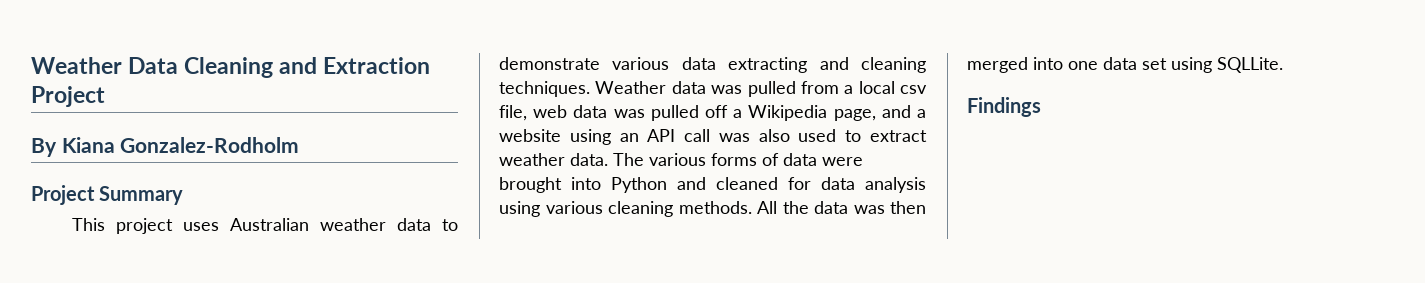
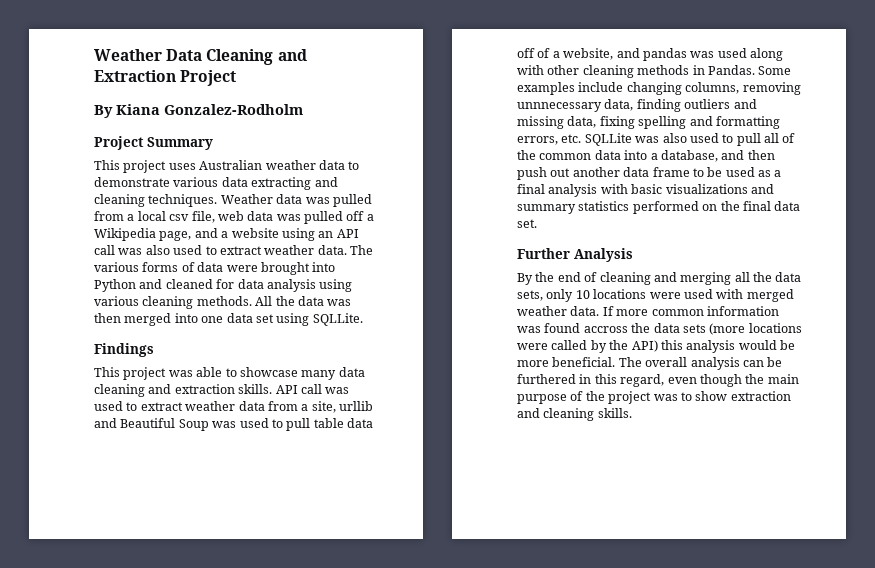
(1041, 107) none -> [94,367,365,380] [94,384,350,397] [94,401,373,413] [94,418,373,431] [517,48,783,61] [517,65,792,78] [517,82,801,95] [517,99,757,112] [517,116,780,129] [517,133,796,146] [517,150,775,162] [517,167,782,180] [517,184,774,197] [517,201,801,214] [517,219,537,228] [517,248,633,262] [517,272,802,285] [517,289,794,302] [517,306,779,316] [517,323,802,335] [517,340,795,353] [517,357,783,370] [517,374,799,387] [517,391,791,404] [517,408,632,421] // This project was able to showcase many data cleaning and extraction skills. API call was used to extract weather data from a site, urllib and Beautiful Soup was used to pull table data off of a website, and pandas was used along with other cleaning methods in Pandas. Some examples include changing columns, removing unnnecessary data, finding outliers and missing data, fixing spelling and formatting errors, etc. SQLLite was also used to pull all of the common data into a database, and then push out another data frame to be used as a final analysis with basic visualizations and summary statistics performed on the final data set. // Further Analysis // By the end of cleaning and merging all the data sets, only 10 locations were used with merged weather data. If more common information was found accross the data sets (more locations were called by the API) this analysis would be more beneficial. The overall analysis can be furthered in this regard, even though the main purpose of the project was to show extraction and cleaning skills.

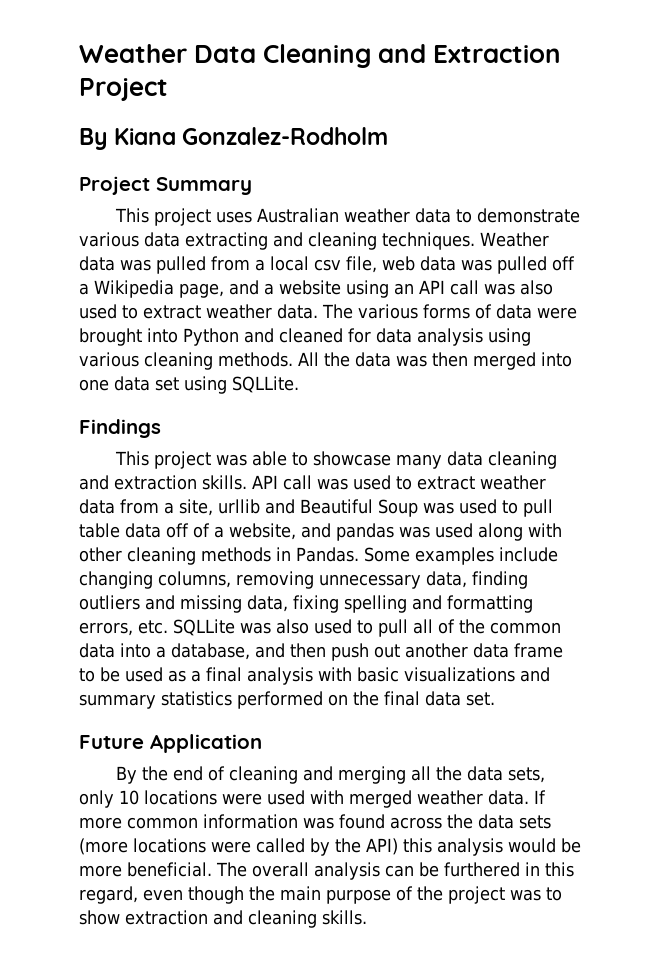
[517,102,602,112] unnnecessary -> [319,574,421,589] unnecessary
[517,248,633,262] Further Analysis -> [79,734,262,753] Future Application
[583,326,628,333] accross -> [390,817,442,829] across

